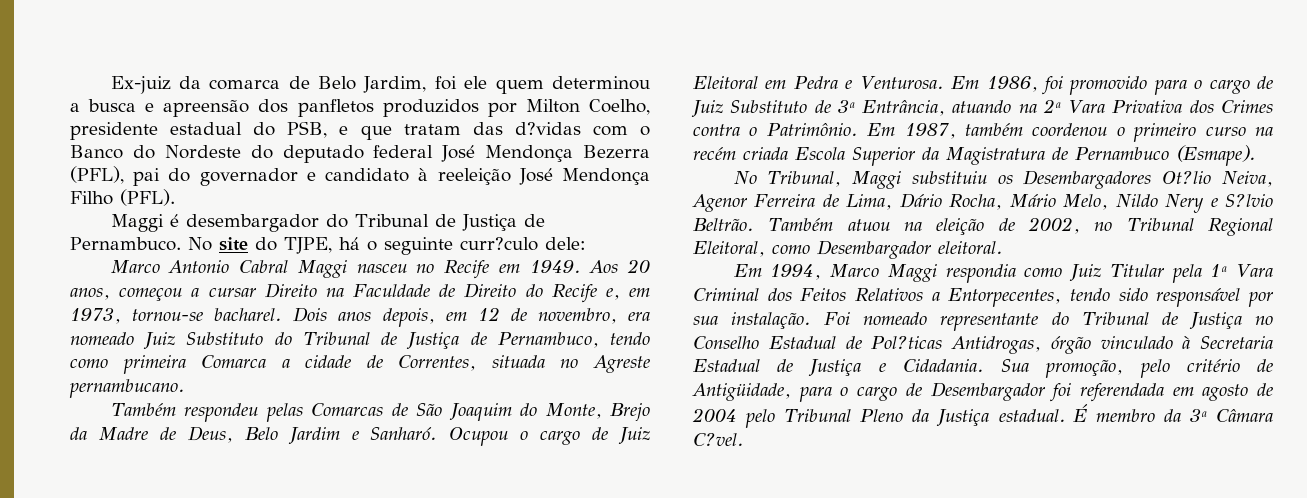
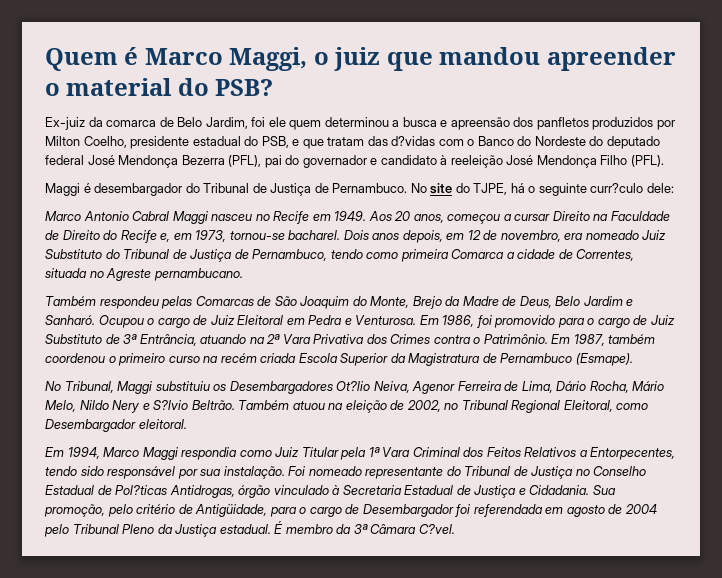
(110, 85) none -> [45,47,676,71] [45,78,274,96] Quem é Marco Maggi, o juiz que mandou apreender o material do PSB? //

